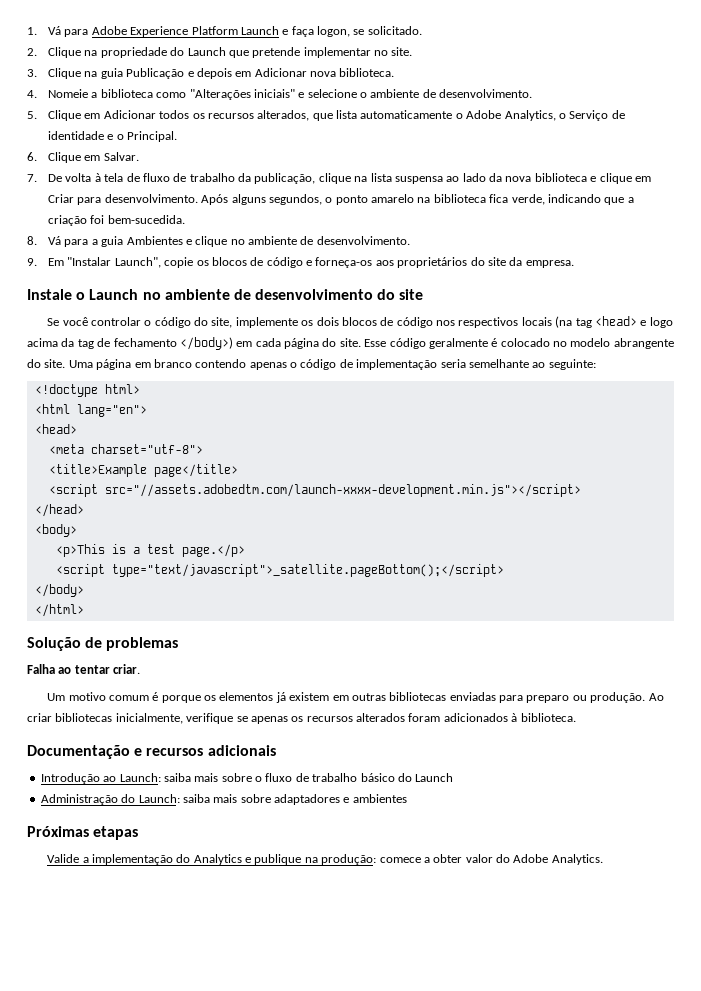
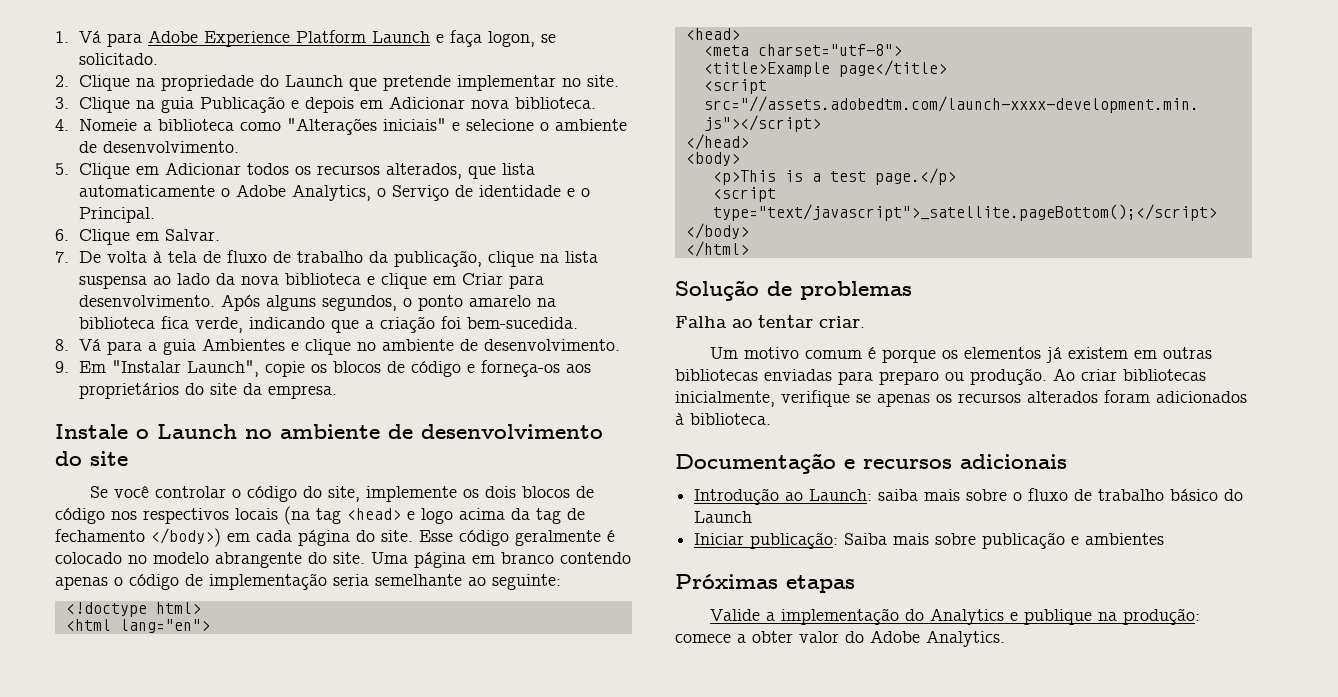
[40,794,340,805] Administração do Launch: saiba mais sobre adaptadores -> [694,532,1066,549] Iniciar publicação: Saiba mais sobre publicação

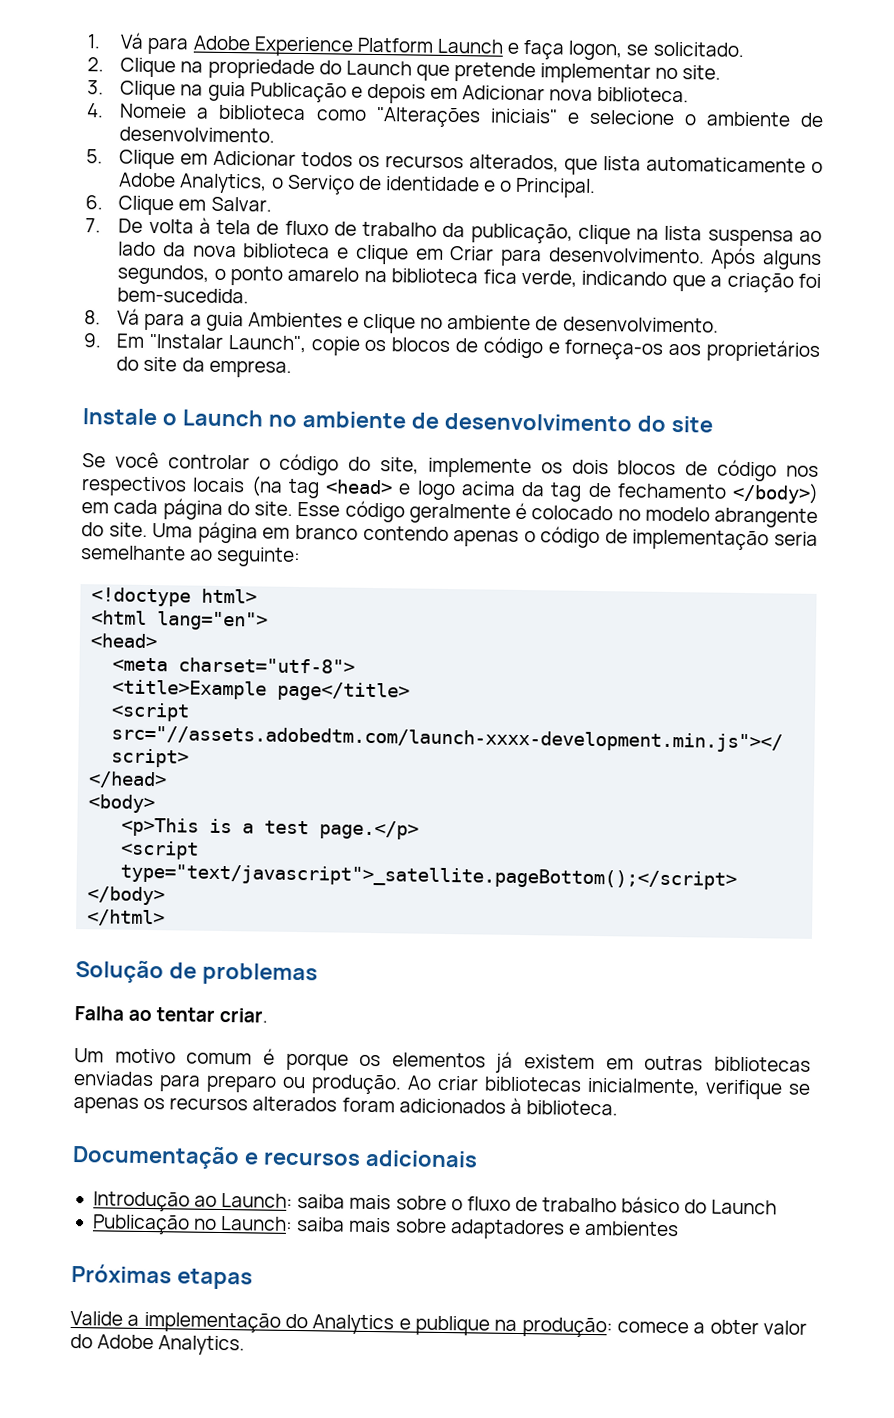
[694,532,1066,549] Iniciar publicação: Saiba mais sobre publicação -> [91,1213,565,1240] Publicação no Launch: saiba mais sobre adaptadores

